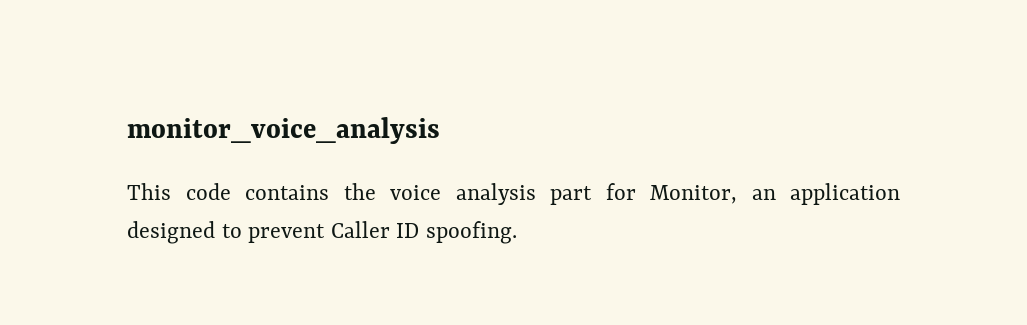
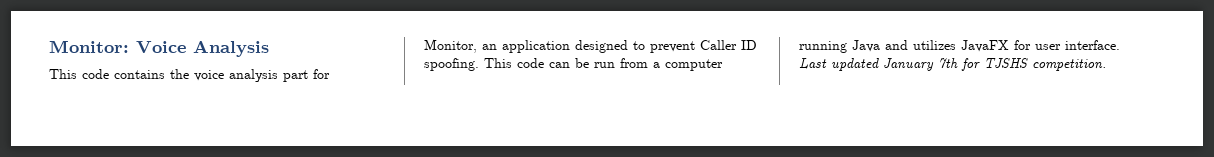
[127,117,440,144] monitor_voice_analysis -> [49,40,269,57] Monitor: Voice Analysis
(518, 232) none -> [484,58,723,71] [799,40,1120,53] [799,58,1106,71] This code can be run from a computer running Java and utilizes JavaFX for user interface. Last updated January 7th for TJSHS competition.

